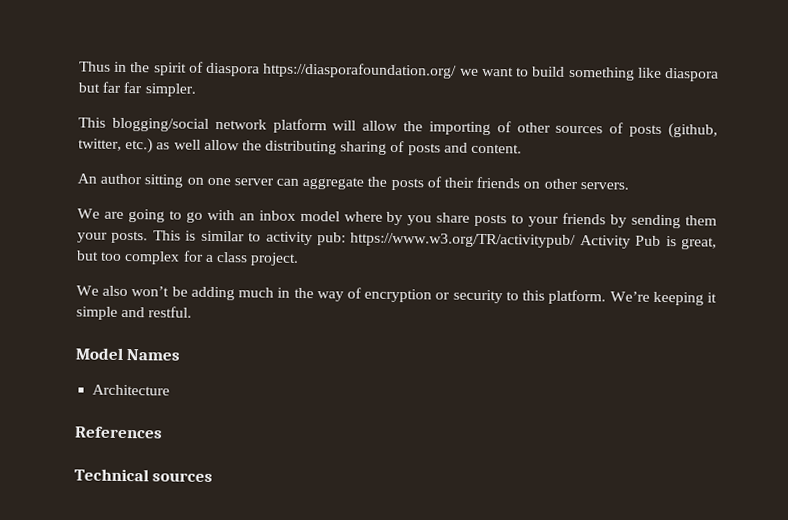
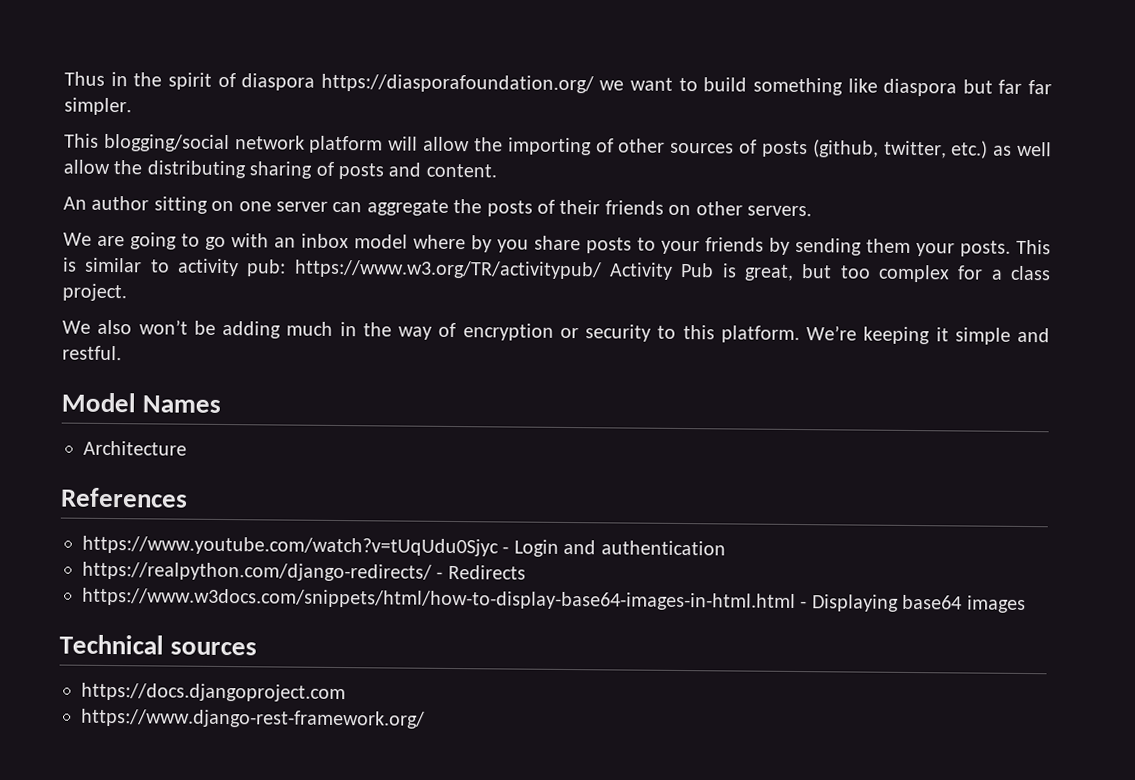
(163, 432) none -> [82,535,726,557] [82,561,526,582] [82,587,1026,614] // https://www.youtube.com/watch?v=tUqUdu0Sjyc - Login and authentication // https://realpython.com/django-redirects/ - Redirects // https://www.w3docs.com/snippets/html/how-to-display-base64-images-in-html.html - Displaying base64 images
(214, 477) none -> [81,682,346,703] [81,708,425,729] // https://docs.djangoproject.com // https://www.django-rest-framework.org/

